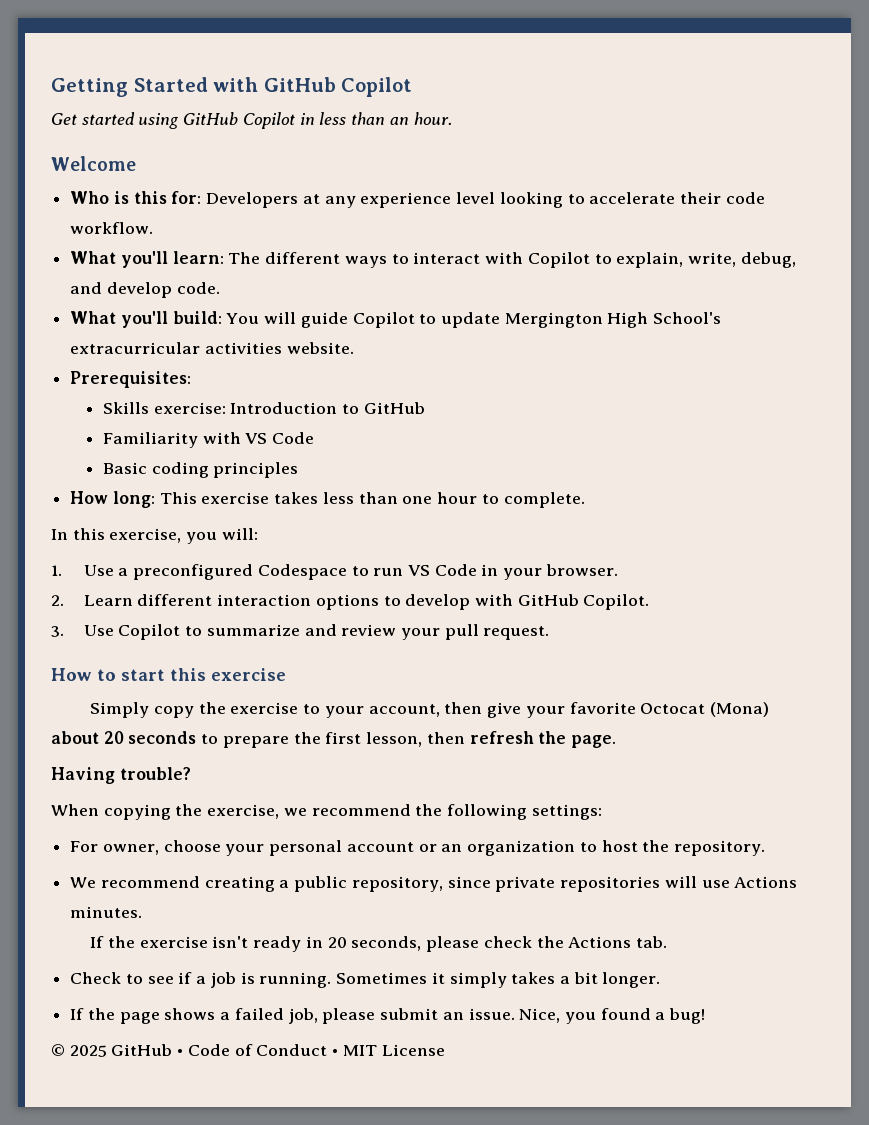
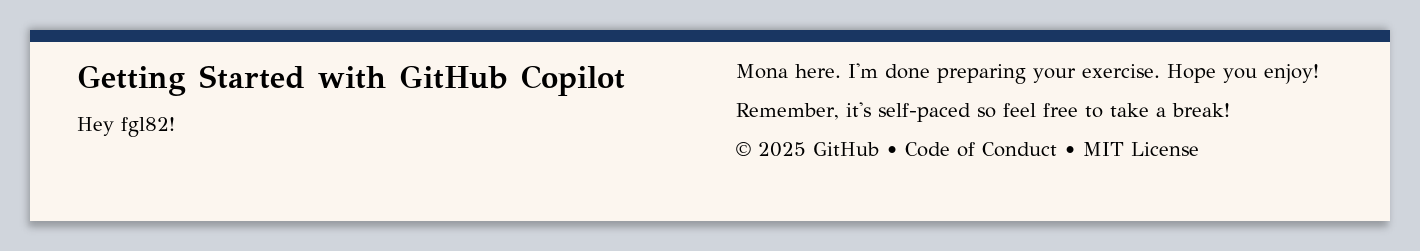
[51,112,452,129] [51,156,136,171] [70,191,765,208] [70,222,154,234] [70,251,796,268] [70,282,220,298] [70,311,722,328] [70,342,354,354] [70,371,192,388] [102,402,425,414] [102,432,315,448] [102,462,299,478] [70,491,585,508] [51,528,258,544] [51,564,618,580] [51,594,650,610] [51,624,550,640] [51,668,286,681] [90,702,770,718] [51,731,616,748] [51,767,191,784] [51,804,602,820] [70,840,765,856] [70,876,798,892] [70,906,143,918] [90,936,668,952] [70,972,661,988] [70,1008,706,1024] Get started using GitHub Copilot in less than an hour. // Welcome // Who is this for: Developers at any experience level looking to accelerate their code workflow. // What you'll learn: The different ways to interact with Copilot to explain, write, debug, and develop code. // What you'll build: You will guide Copilot to update Mergington High School's extracurricular activities website. // Prerequisites: // Skills exercise: Introduction to GitHub // Familiarity with VS Code // Basic coding principles // How long: This exercise takes less than one hour to complete. // In this exercise, you will: // 1. Use a preconfigured Codespace to run VS Code in your browser. // 2. Learn different interaction options to develop with GitHub Copilot. // 3. Use Copilot to summarize and review your pull request. // How to start this exercise // Simply copy the exercise to your account, then give your favorite Octocat (Mona) about 20 seconds to prepare the first lesson, then refresh the page. // Having trouble? // When copying the exercise, we recommend the following settings: // For owner, choose your personal account or an organization to host the repository. // We recommend creating a public repository, since private repositories will use Actions minutes. // If the exercise isn't ready in 20 seconds, please check the Actions tab. // Check to see if a job is running. Sometimes it simply takes a bit longer. // If the page shows a failed job, please submit an issue. Nice, you found a bug! -> [77,117,175,137] [736,63,1319,84] [736,102,1230,122] Hey fgl82! // Mona here. I'm done preparing your exercise. Hope you enjoy! // Remember, it's self-paced so feel free to take a break!

